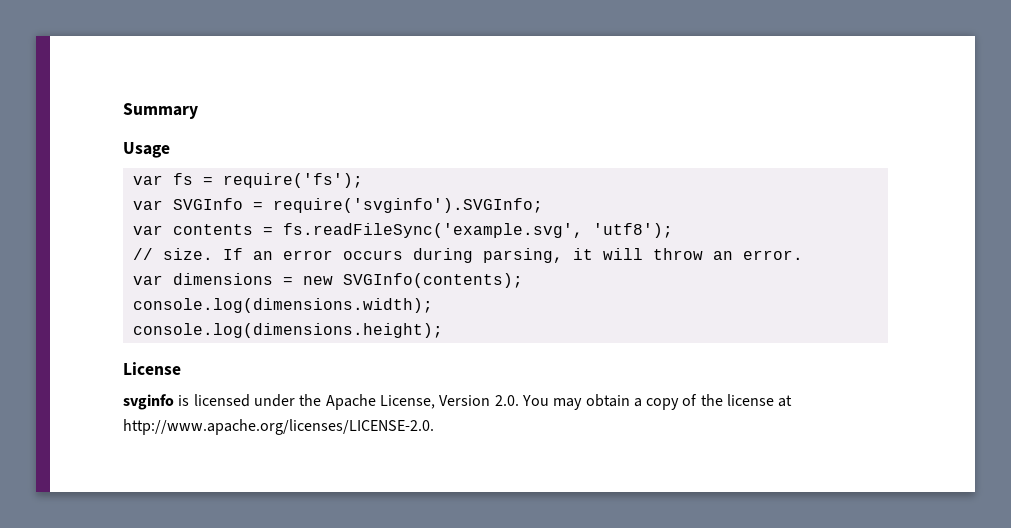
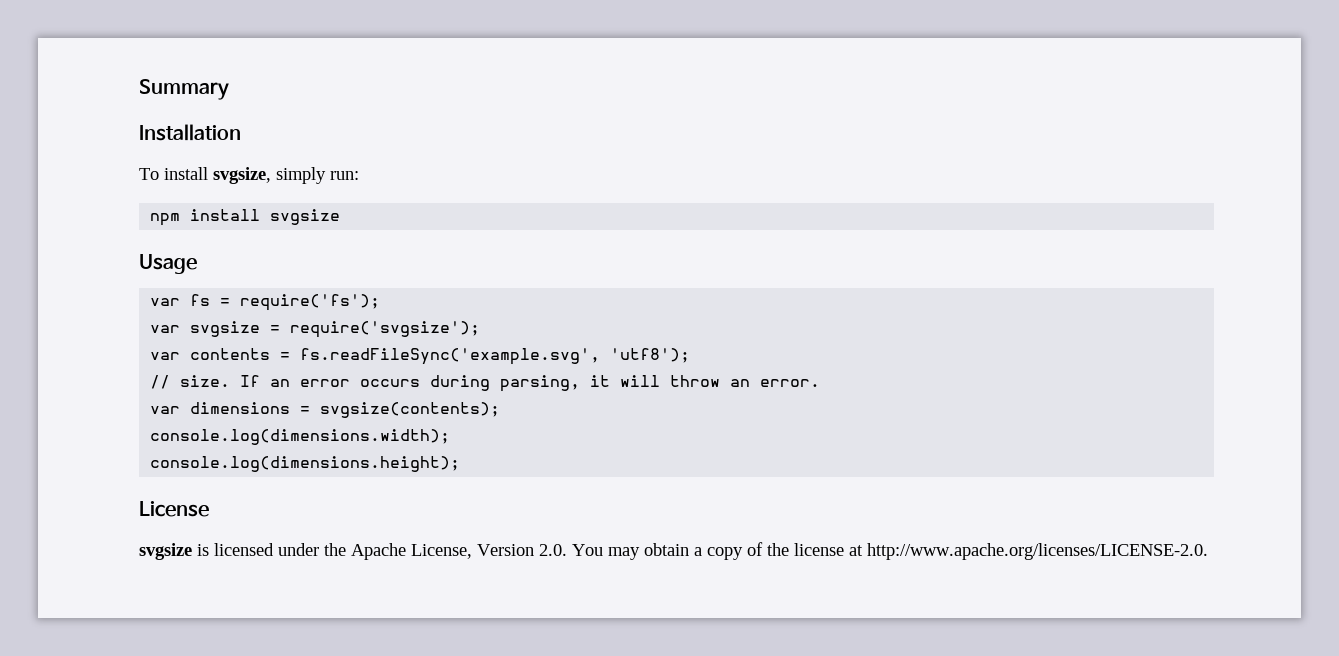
(198, 111) none -> [139,124,241,141] [139,167,359,184] [150,209,341,226] // Installation // To install svgsize, simply run: // npm install svgsize
[172,198,543,213] SVGInfo = require('svginfo').SVGInfo; -> [190,321,481,338] svgsize = require('svgsize');
[302,273,523,288] new SVGInfo(contents); -> [320,402,501,418] svgsize(contents);
[123,394,174,410] svginfo -> [139,543,192,560] svgsize

